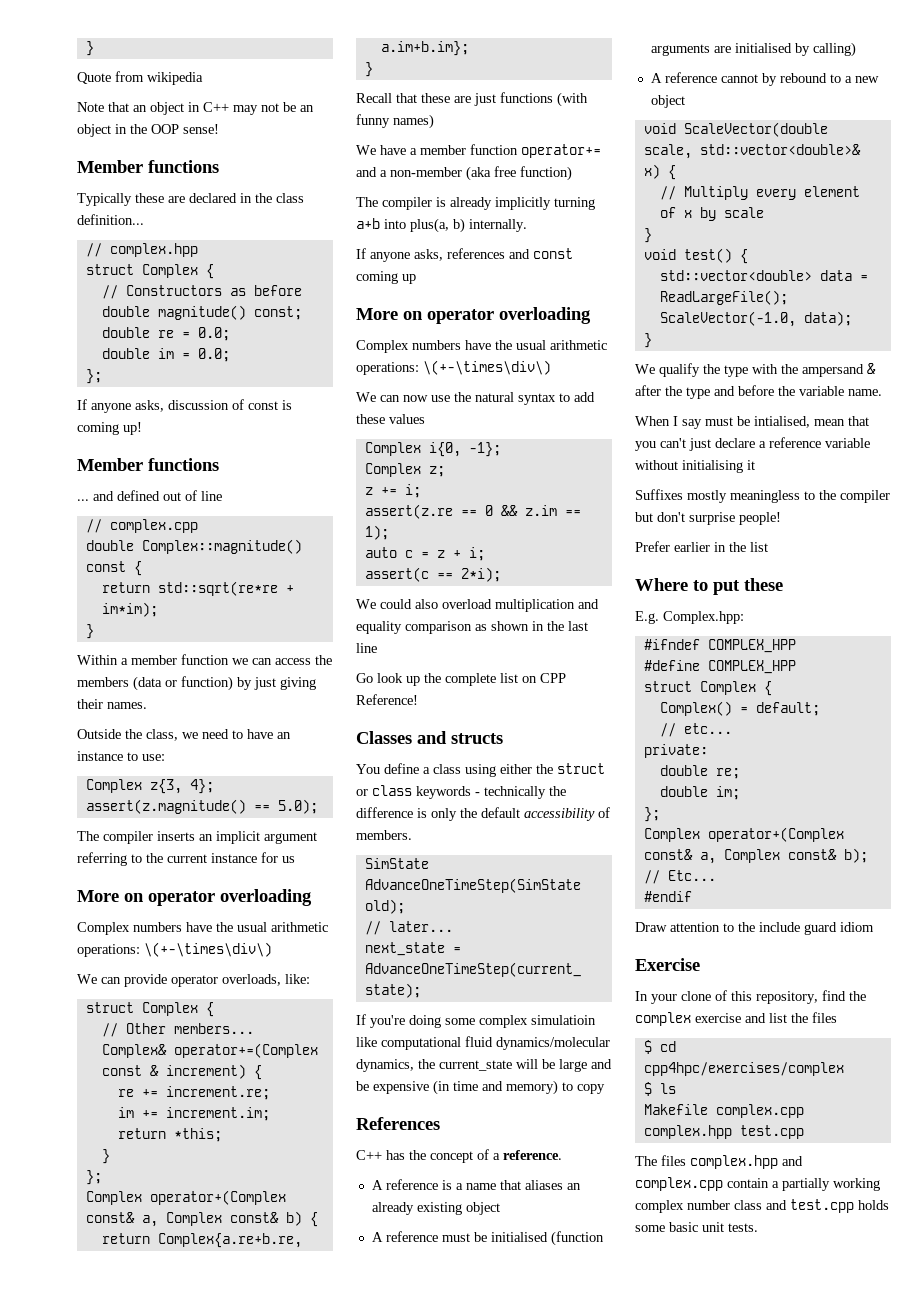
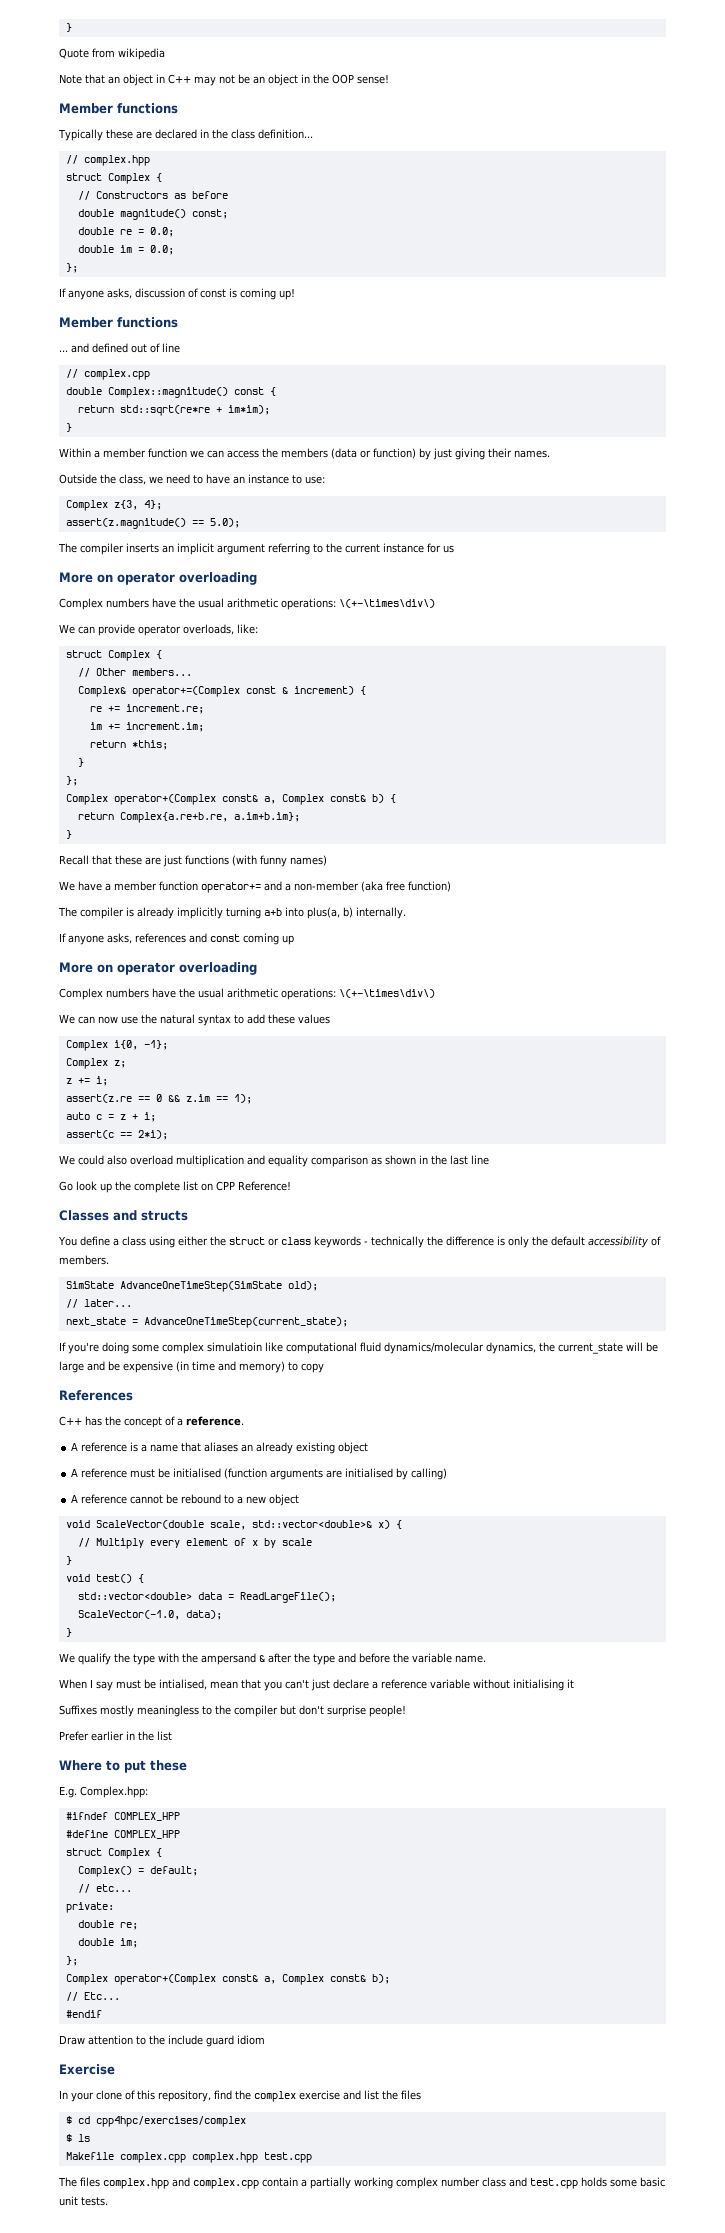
[761,73,777,86] by -> [166,1494,179,1504] be

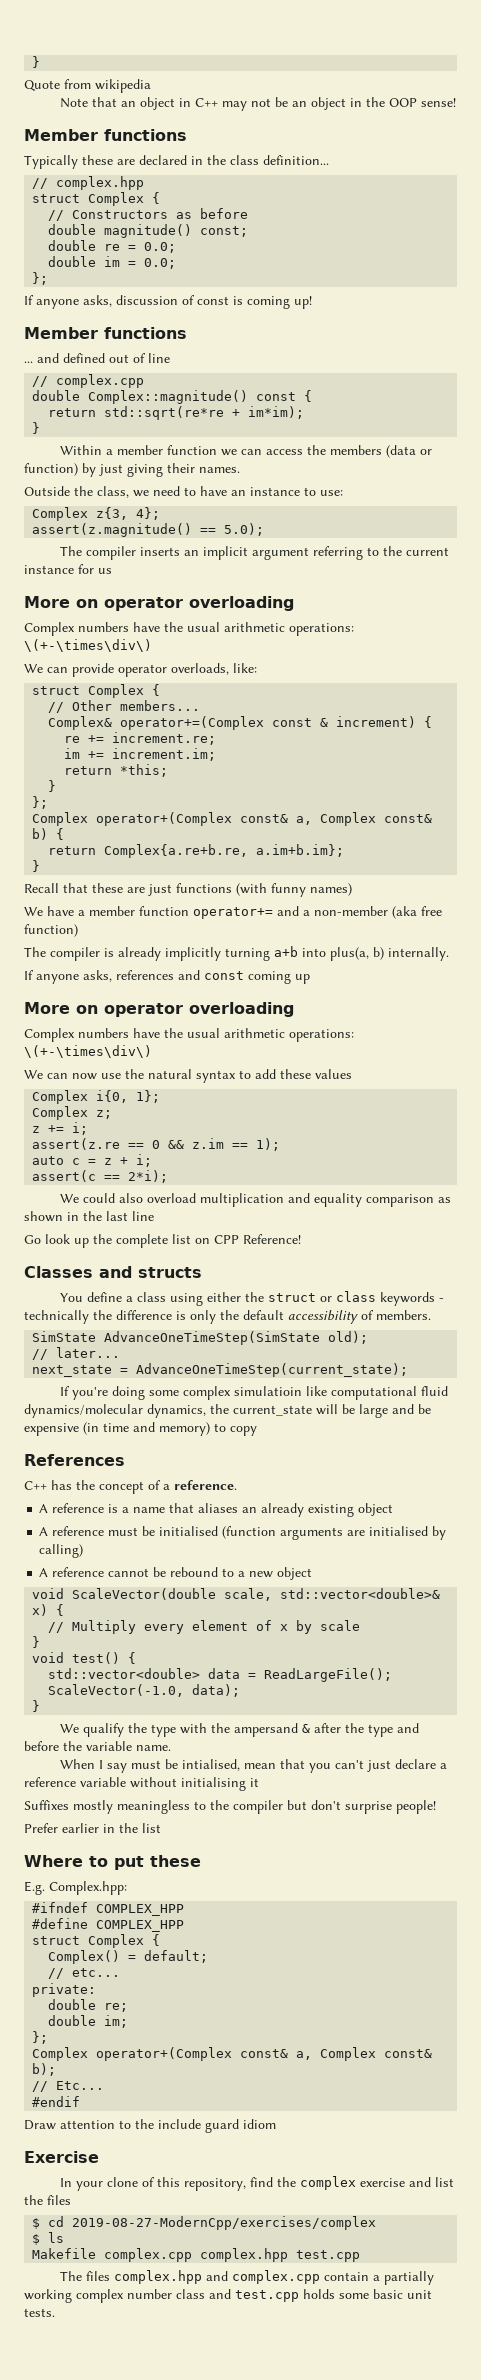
[143,1040,168,1050] -1}; -> [136,1090,161,1103] 1};
[95,2116,246,2127] cpp4hpc/exercises/complex -> [72,2216,377,2230] 2019-08-27-ModernCpp/exercises/complex

